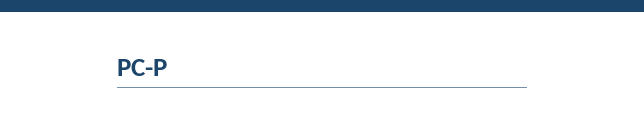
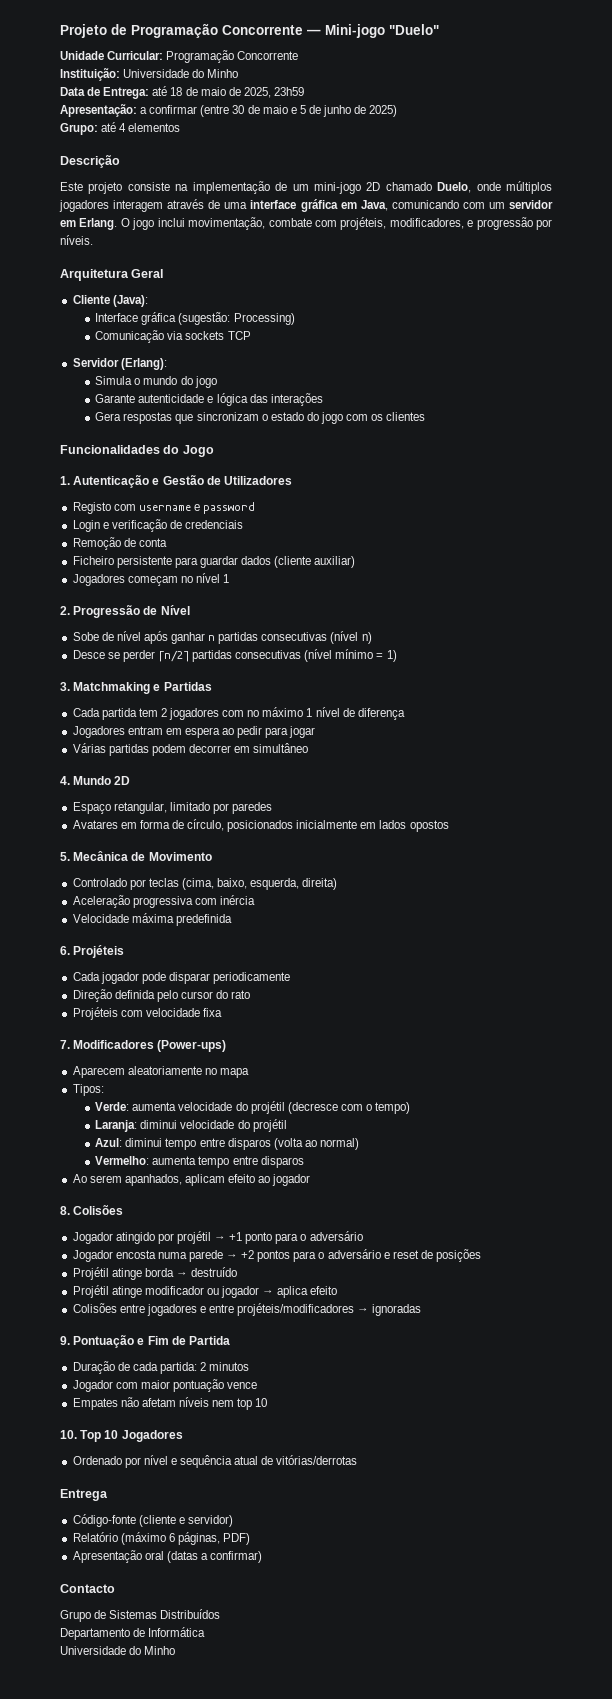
[117,59,167,76] PC-P -> [60,23,439,38] [60,50,299,63] [60,68,239,81] [60,86,304,99] [60,104,398,117] [60,122,181,135] [60,155,120,168] [60,181,552,194] [59,199,553,212] [60,217,552,230] [60,235,93,245] [60,269,164,281] [72,295,148,307] [95,312,295,325] [95,330,251,343] [72,358,167,370] [95,376,217,388] [95,393,323,406] [95,412,426,424] [60,445,214,457] [60,475,293,488] [72,502,256,514] [72,519,244,532] [72,537,167,550] [72,556,356,568] [72,573,230,586] [60,605,190,618] [72,631,372,644] [72,649,397,662] [60,682,212,694] [72,707,405,720] [72,726,316,738] [72,743,309,756] [60,776,131,785] [72,802,273,814] [72,819,449,832] [60,851,212,861] [72,878,338,890] [72,895,255,908] [72,913,232,926] [60,945,125,958] [72,972,291,984] [72,989,251,1002] [72,1007,222,1020] [60,1040,227,1052] [72,1066,249,1078] [72,1084,104,1096] [95,1101,411,1114] [95,1119,287,1132] [95,1138,359,1150] [95,1156,304,1168] [72,1174,311,1186] [60,1205,124,1215] [72,1231,363,1244] [72,1249,482,1262] [72,1267,238,1280] [72,1285,338,1298] [72,1303,422,1316] [60,1335,231,1348] [72,1361,250,1374] [72,1379,258,1392] [72,1397,268,1410] [60,1430,183,1442] [72,1455,358,1468] [60,1489,108,1501] [72,1514,233,1527] [72,1532,251,1545] [72,1550,263,1563] [60,1584,115,1593] [60,1609,221,1622] [60,1627,206,1640] [60,1646,176,1655] Projeto de Programação Concorrente — Mini-jogo "Duelo" // Unidade Curricular: Programação Concorrente // Instituição: Universidade do Minho // Data de Entrega: até 18 de maio de 2025, 23h59 // Apresentação: a confirmar (entre 30 de maio e 5 de junho de 2025) // Grupo: até 4 elementos // Descrição // Este projeto consiste na implementação de um mini-jogo 2D chamado Duelo, onde múltiplos jogadores interagem através de uma interface gráfica em Java, comunicando com um servidor em Erlang. O jogo inclui movimentação, combate com projéteis, modificadores, e progressão por níveis. // Arquitetura Geral // Cliente (Java): // Interface gráfica (sugestão: Processing) // Comunicação via sockets TCP // Servidor (Erlang): // Simula o mundo do jogo // Garante autenticidade e lógica das interações // Gera respostas que sincronizam o estado do jogo com os clientes // Funcionalidades do Jogo // 1. Autenticação e Gestão de Utilizadores // Registo com username e password // Login e verificação de credenciais // Remoção de conta // Ficheiro persistente para guardar dados (cliente auxiliar) // Jogadores começam no nível 1 // 2. Progressão de Nível // Sobe de nível após ganhar n partidas consecutivas (nível n) // Desce se perder ⌈n/2⌉ partidas consecutivas (nível mínimo = 1) // 3. Matchmaking e Partidas // Cada partida tem 2 jogadores com no máximo 1 nível de diferença // Jogadores entram em espera ao pedir para jogar // Várias partidas podem decorrer em simultâneo // 4. Mundo 2D // Espaço retangular, limitado por paredes // Avatares em forma de círculo, posicionados inicialmente em lados opostos // 5. Mecânica de Movimento // Controlado por teclas (cima, baixo, esquerda, direita) // Aceleração progressiva com inércia // Velocidade máxima predefinida // 6. Projéteis // Cada jogador pode disparar periodicamente // Direção definida pelo cursor do rato // Projéteis com velocidade fixa // 7. Modificadores (Power-ups) // Aparecem aleatoriamente no mapa // Tipos: // Verde: aumenta velocidade do projétil (decresce com o tempo) // Laranja: diminui velocidade do projétil // Azul: diminui tempo entre disparos (volta ao normal) // Vermelho: aumenta tempo entre disparos // Ao serem apanhados, aplicam efeito ao jogador // 8. Colisões // Jogador atingido por projétil → +1 ponto para o adversário // Jogador encosta numa parede → +2 pontos para o adversário e reset de posições // Projétil atinge borda → destruído // Projétil atinge modificador ou jogador → aplica efeito // Colisões entre jogadores e entre projéteis/modificadores → ignoradas // 9. Pontuação e Fim de Partida // Duração de cada partida: 2 minutos // Jogador com maior pontuação vence // Empates não afetam níveis nem top 10 // 10. Top 10 Jogadores // Ordenado por nível e sequência atual de vitórias/derrotas // Entrega // Código-fonte (cliente e servidor) // Relatório (máximo 6 páginas, PDF) // Apresentação oral (datas a confirmar) // Contacto // Grupo de Sistemas Distribuídos // Departamento de Informática // Universidade do Minho

